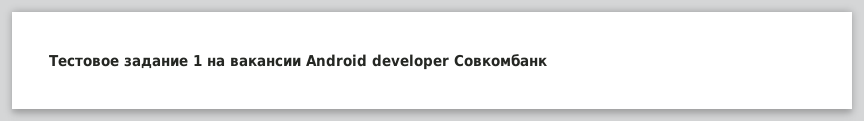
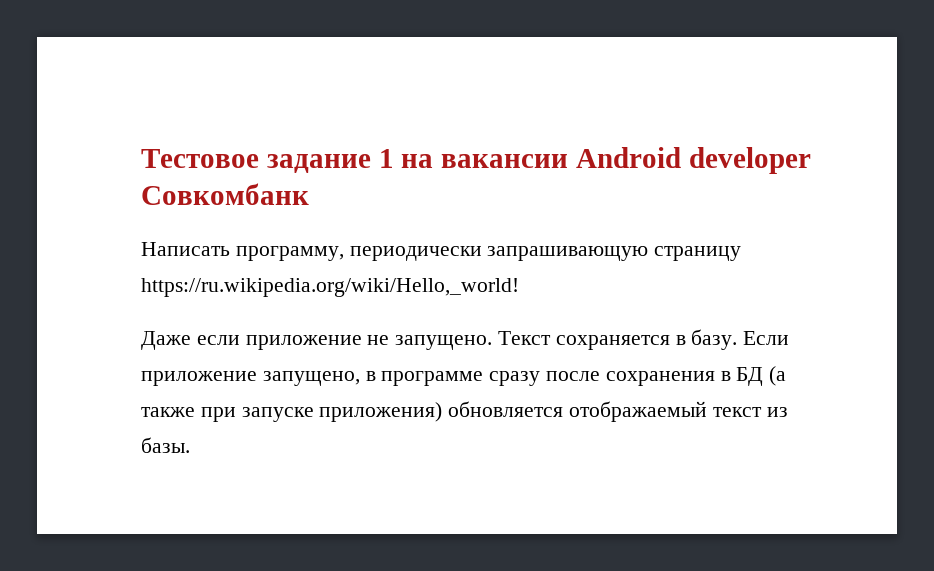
(547, 60) none -> [141,242,742,261] [141,278,519,297] [141,329,790,350] [141,366,787,386] [141,401,788,422] [141,437,190,453] // Написать программу, периодически запрашивающую страницу https://ru.wikipedia.org/wiki/Hello,_world! // Даже если приложение не запущено. Текст сохраняется в базу. Если приложение запущено, в программе сразу после сохранения в БД (а также при запуске приложения) обновляется отображаемый текст из базы.

